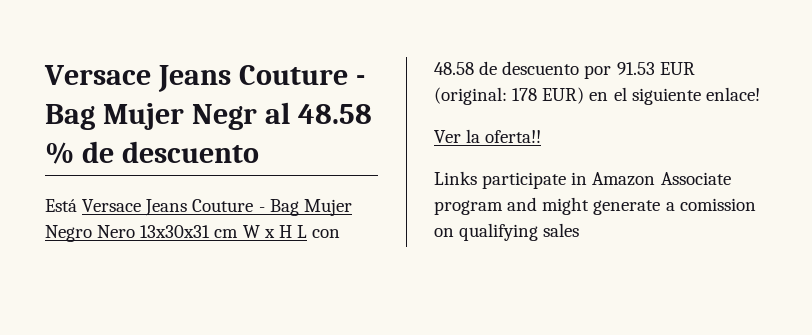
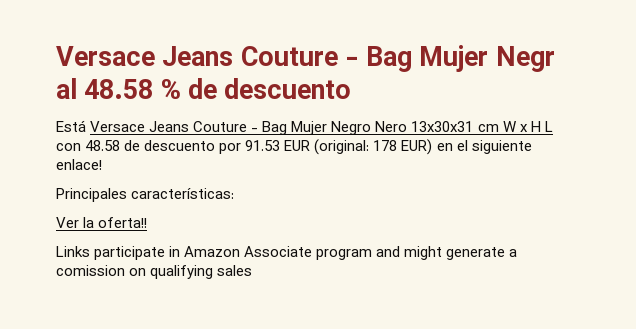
(760, 94) none -> [56,188,235,202] // Principales características:

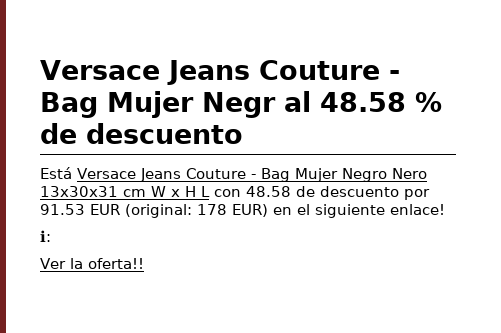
[56,188,235,202] Principales características: -> [40,230,51,242] ℹ:
[56,246,518,260] [56,265,253,279] // Links participate in Amazon Associate program and might generate a comission on qualifying sales -> (144, 263) none

